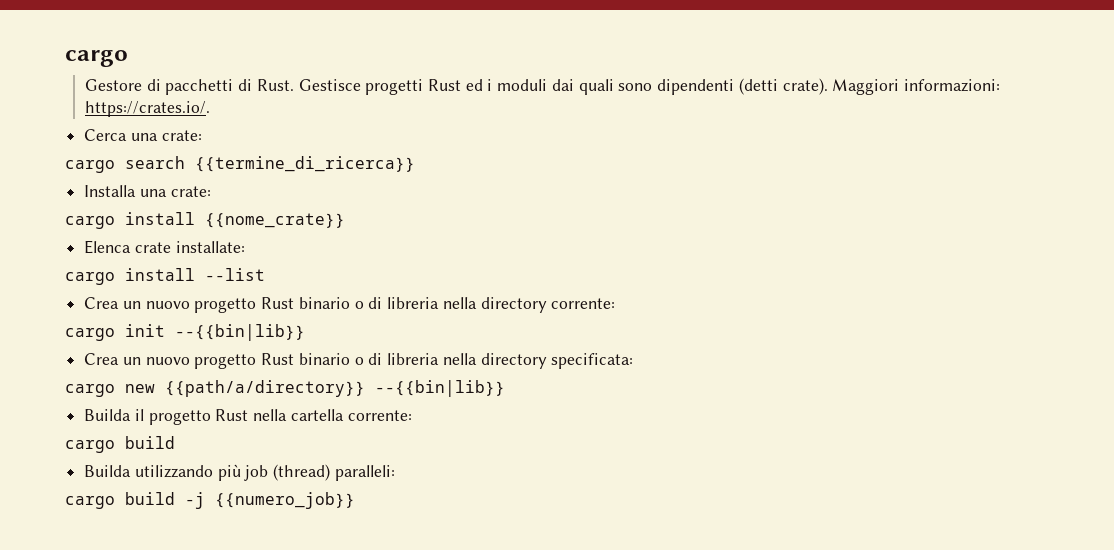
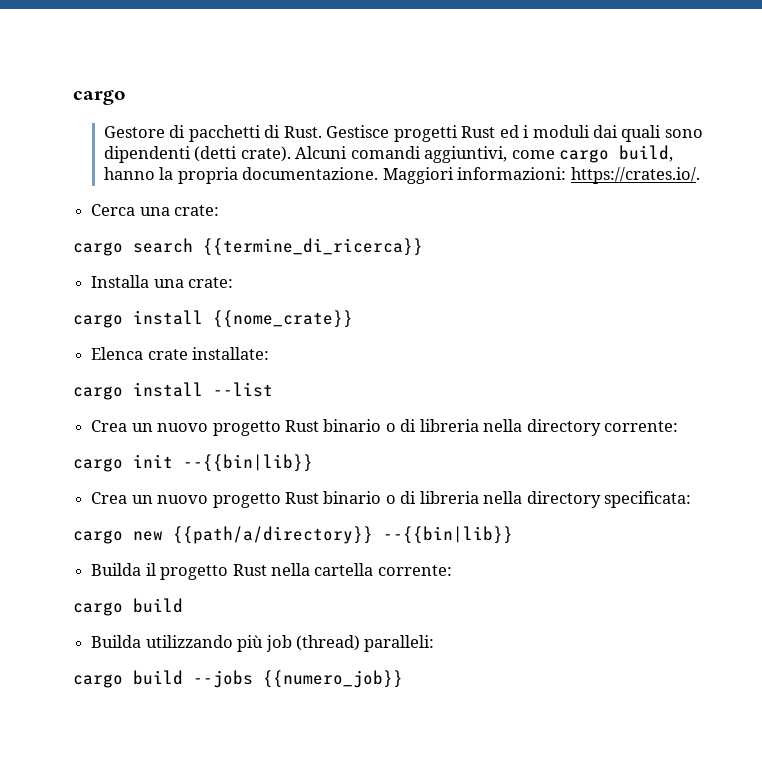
(828, 86) none -> [295,145,674,163] [104,167,379,184] Alcuni comandi aggiuntivi, come cargo build, hanno la propria documentazione.
[185,492,205,509] -j -> [193,670,253,688] --jobs

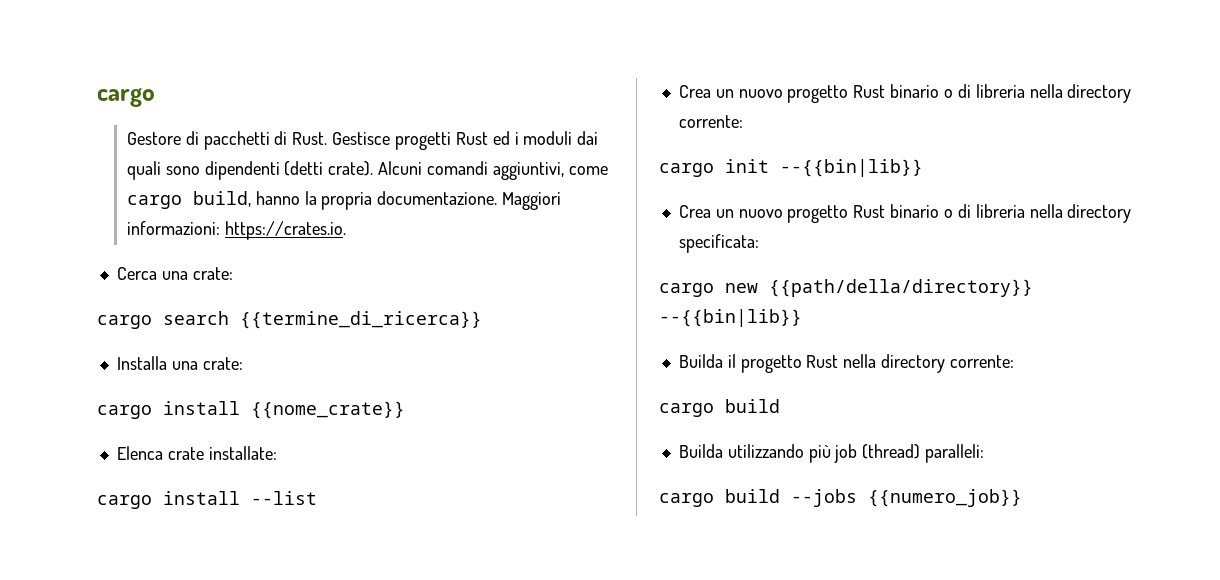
[570,167,700,184] https://crates.io/. -> [224,221,346,240] https://crates.io.
[173,526,373,544] {{path/a/directory}} -> [769,279,1033,297] {{path/della/directory}}
[314,563,374,576] cartella -> [881,354,946,373] directory

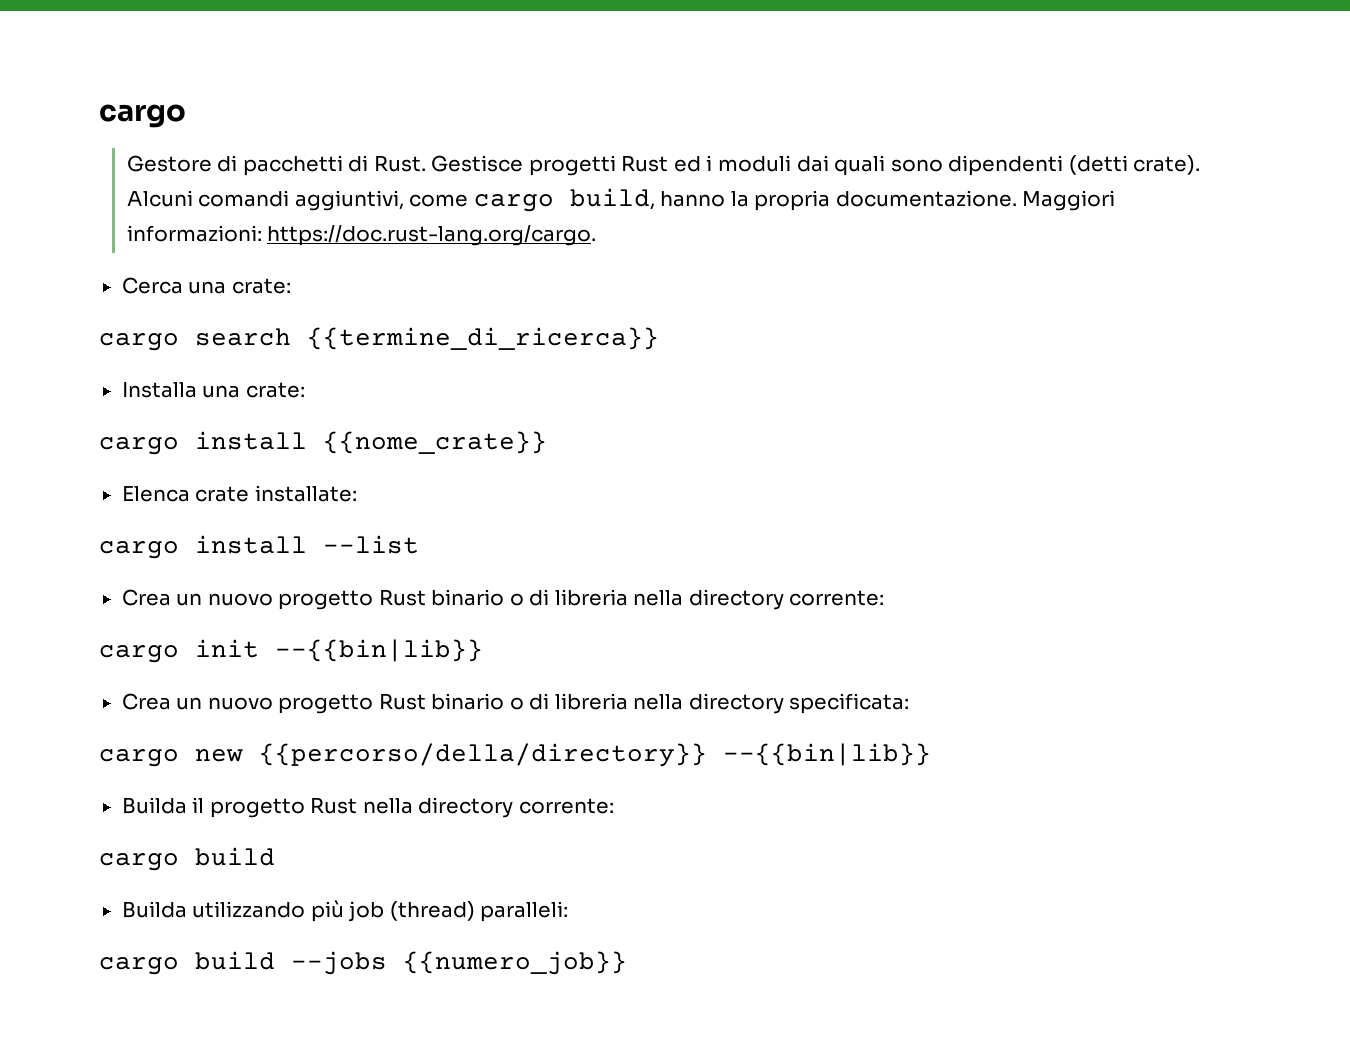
[224,221,346,240] https://crates.io. -> [267,225,597,246] https://doc.rust-lang.org/cargo.
[769,279,1033,297] {{path/della/directory}} -> [259,743,707,767] {{percorso/della/directory}}

